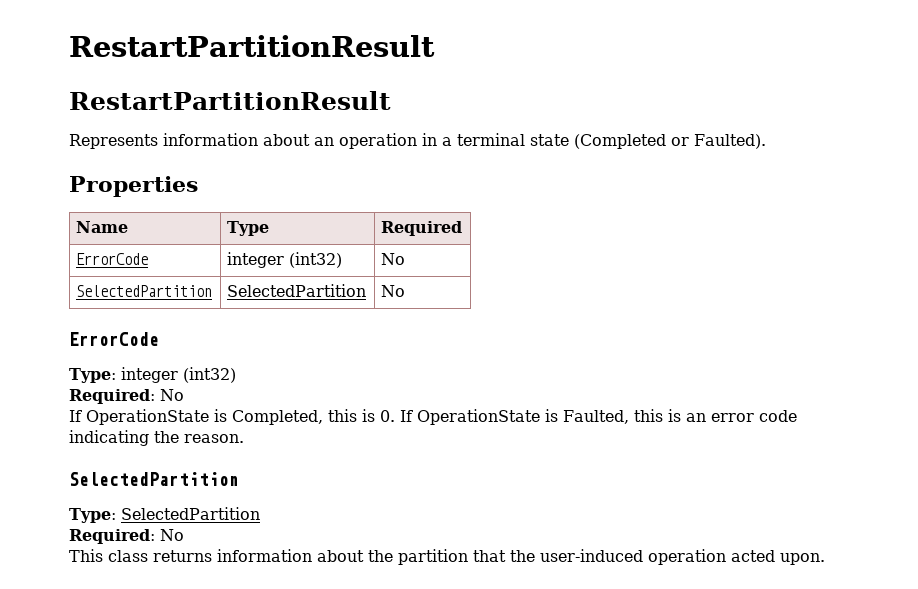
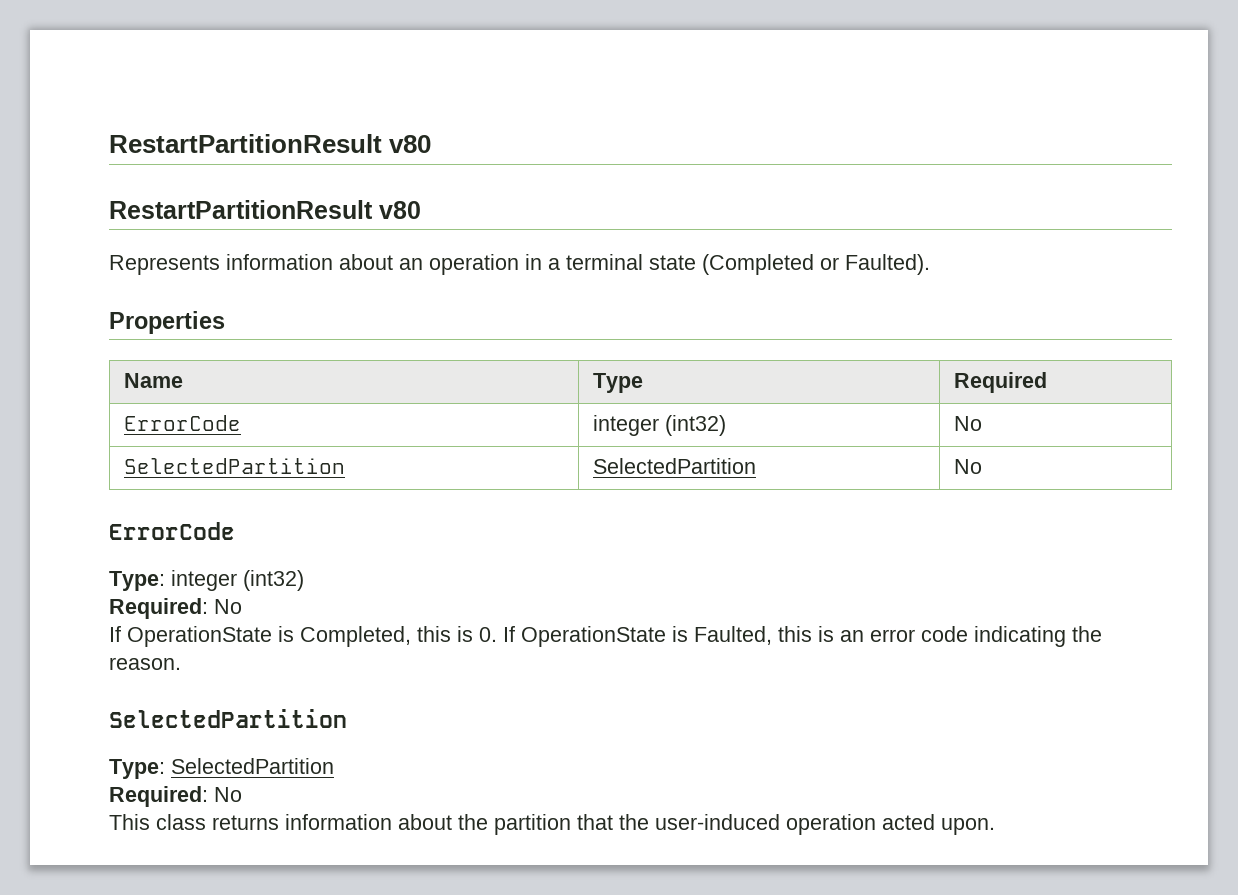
[69,35,435,57] [69,91,391,110] RestartPartitionResult // RestartPartitionResult -> [109,134,432,153] [109,200,421,219] RestartPartitionResult v80 // RestartPartitionResult v80

